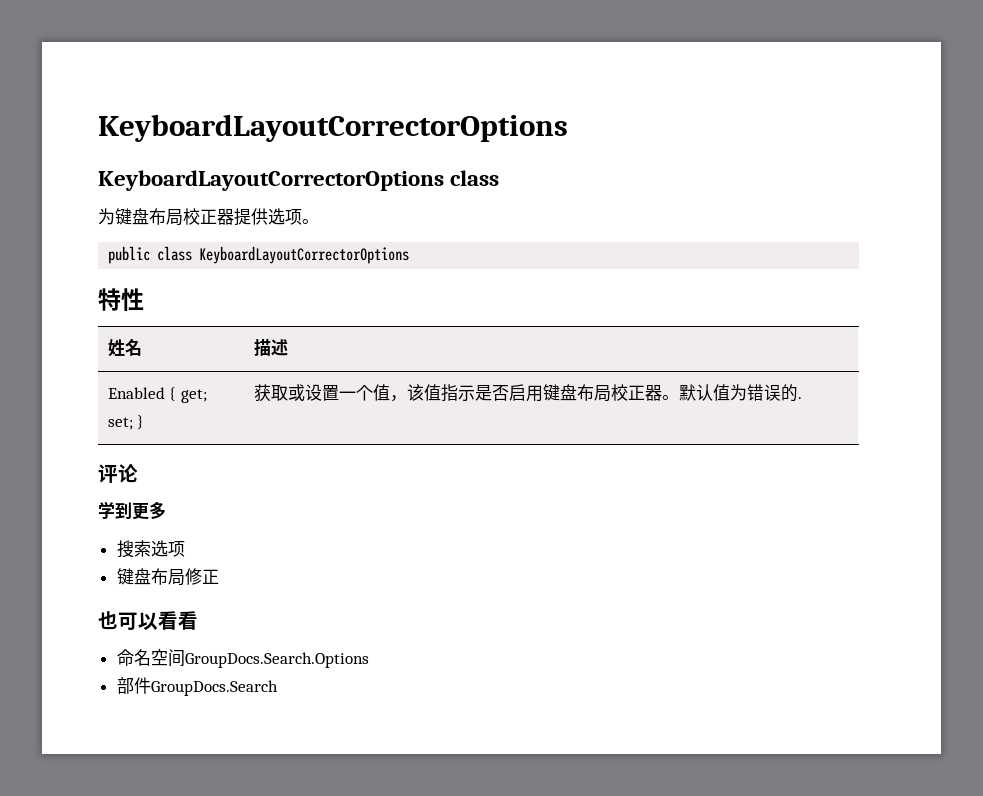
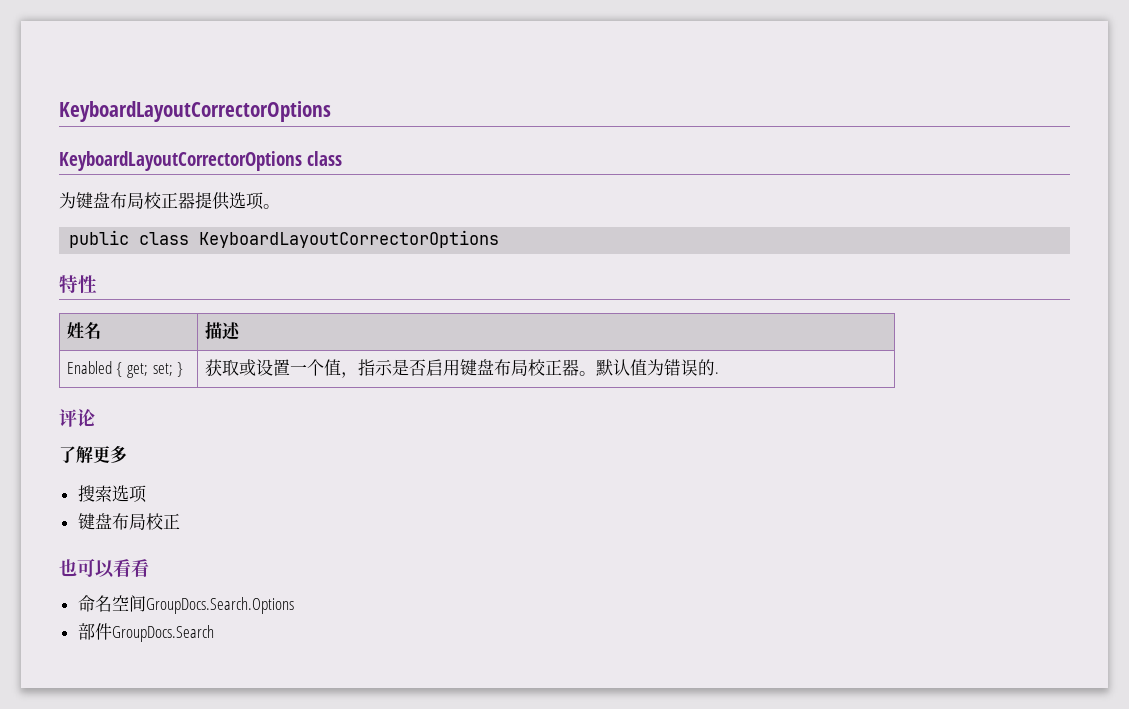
[406,384,441,401] 该值 -> (358, 375) none
[98,501,132,519] 学到 -> [59,446,93,463] 了解
[184,568,202,585] 修 -> [145,513,164,530] 校

